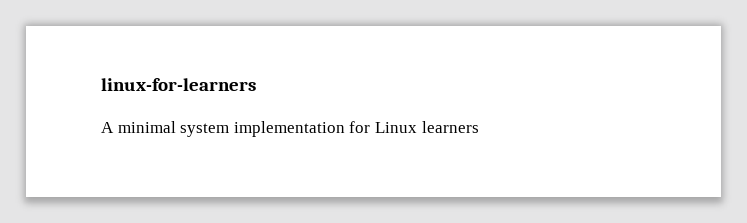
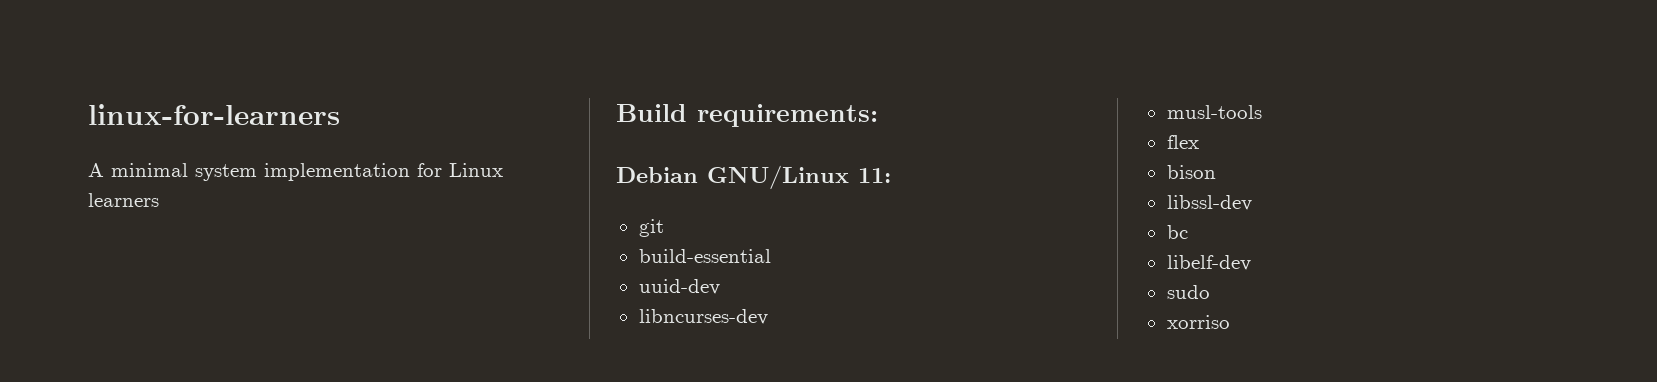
(479, 127) none -> [616,104,878,127] [616,165,891,190] [638,219,664,237] [638,249,771,263] [638,279,720,295] [638,309,768,325] [1166,105,1262,119] [1166,135,1199,149] [1166,165,1216,179] [1166,195,1252,211] [1166,225,1188,239] [1166,255,1251,271] [1166,285,1210,299] [1166,315,1230,329] // Build requirements: // Debian GNU/Linux 11: // git // build-essential // uuid-dev // libncurses-dev // musl-tools // flex // bison // libssl-dev // bc // libelf-dev // sudo // xorriso

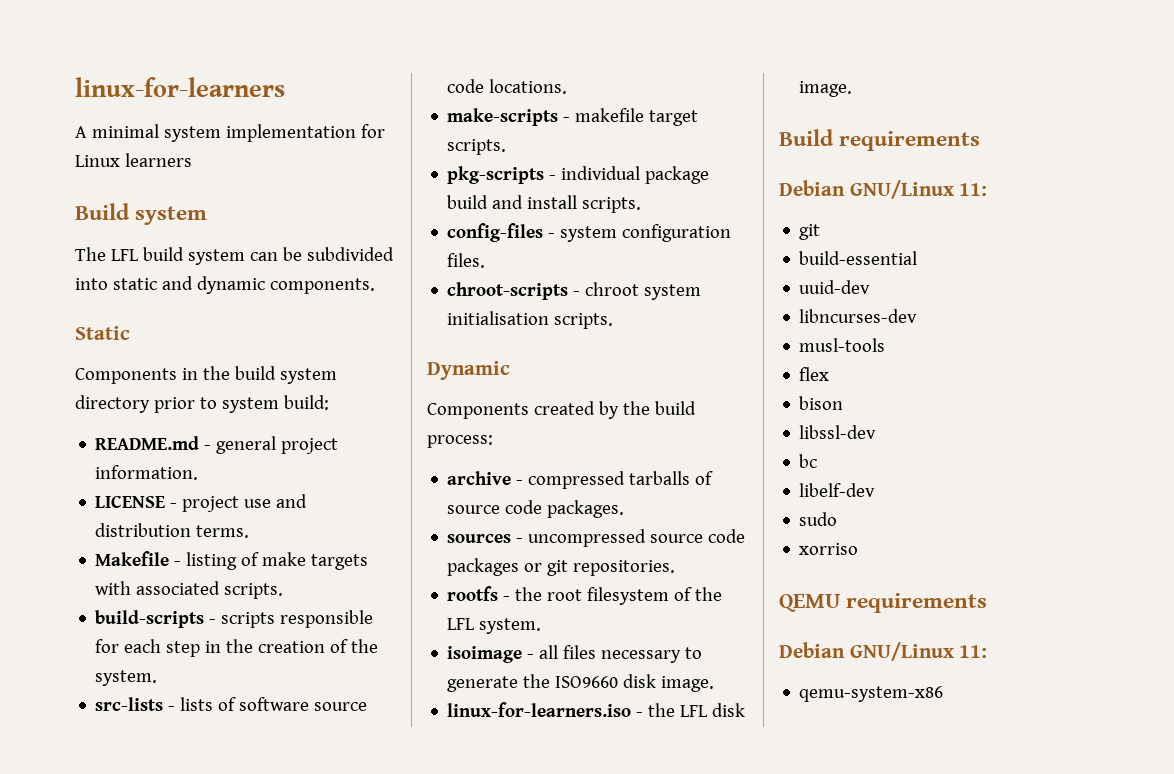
[697,104,878,127] requirements: -> [135,206,208,225] [75,247,394,265] [75,276,375,294] [75,326,130,340] [75,366,337,384] [75,395,329,413] [95,436,339,454] [95,465,199,480] [95,494,308,512] [95,523,250,538] [95,551,369,570] [95,581,284,599] [95,610,374,628] [95,639,379,657] [95,670,158,686] [95,697,368,711] [447,79,568,94] [447,108,699,126] [447,139,507,155] [447,166,710,184] [447,195,642,213] [447,223,732,242] [447,253,486,268] [447,282,702,300] [447,311,614,329] [427,361,510,380] [427,401,696,419] [427,435,493,448] [447,471,714,489] [447,500,625,518] [447,529,746,547] [447,558,676,576] [447,586,723,605] [447,618,542,634] [447,645,703,663] [447,674,715,692] [447,702,746,717] [799,81,853,97] [779,129,981,151] system // The LFL build system can be subdivided into static and dynamic components. // Static // Components in the build system directory prior to system build: // README.md - general project information. // LICENSE - project use and distribution terms. // Makefile - listing of make targets with associated scripts. // build-scripts - scripts responsible for each step in the creation of the system. // src-lists - lists of software source code locations. // make-scripts - makefile target scripts. // pkg-scripts - individual package build and install scripts. // config-files - system configuration files. // chroot-scripts - chroot system initialisation scripts. // Dynamic // Components created by the build process: // archive - compressed tarballs of source code packages. // sources - uncompressed source code packages or git repositories. // rootfs - the root filesystem of the LFL system. // isoimage - all files necessary to generate the ISO9660 disk image. // linux-for-learners.iso - the LFL disk image. // Build requirements
(1230, 322) none -> [779,593,988,613] [779,642,988,661] [799,686,944,702] // QEMU requirements // Debian GNU/Linux 11: // qemu-system-x86

